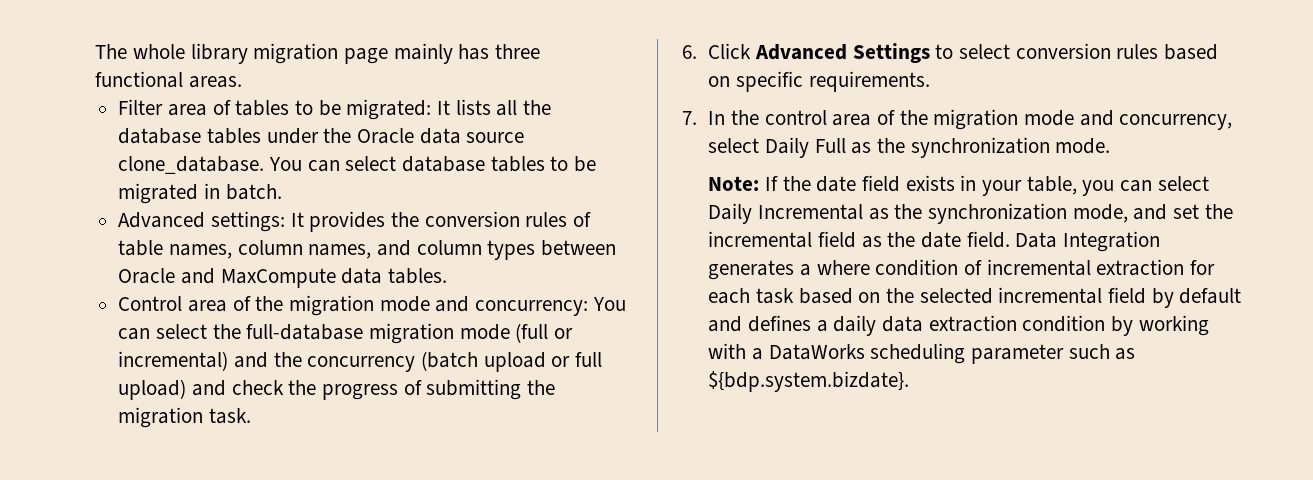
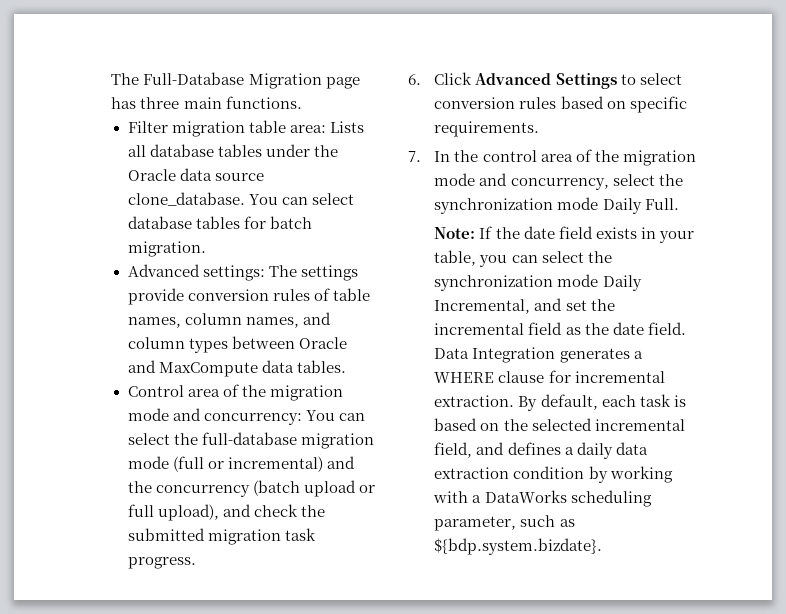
[95,43,540,64] [95,71,242,88] [118,99,552,120] The whole library migration page mainly has three functional areas. // Filter area of tables to be migrated: It lists all the -> [111,72,360,89] [111,96,302,109] [127,120,365,137] [127,145,146,157] The Full-Database Migration page has three main functions. // Filter migration table area: Lists all
[550,156,597,172] [118,183,282,204] to be migrated in batch. -> [244,216,313,229] [127,241,206,257] for batch migration.
[290,211,420,232] It provides the -> [269,265,359,281] [127,288,184,305] The settings provide
[118,379,187,400] upload) -> [157,504,219,521] upload),
[322,379,556,400] [118,407,252,428] progress of submitting the migration task. -> [127,528,317,545] [127,557,196,569] submitted migration task progress.
[764,137,1111,158] Daily Full as the synchronization mode. -> [658,174,683,186] [434,197,679,214] the synchronization mode Daily Full.
[708,203,1128,224] Daily Incremental as the synchronization mode, -> [587,251,612,263] [434,274,642,291] [434,299,531,314] the synchronization mode Daily Incremental,
[816,259,1215,276] where condition of incremental extraction for -> [434,370,665,383] [434,394,598,411] WHERE clause for incremental extraction. By default,
(794, 296) none -> [673,395,686,407] is
[1107,287,1242,308] field by default -> [434,442,473,458] field,
[970,344,1064,364] parameter -> [434,516,517,531] parameter,

